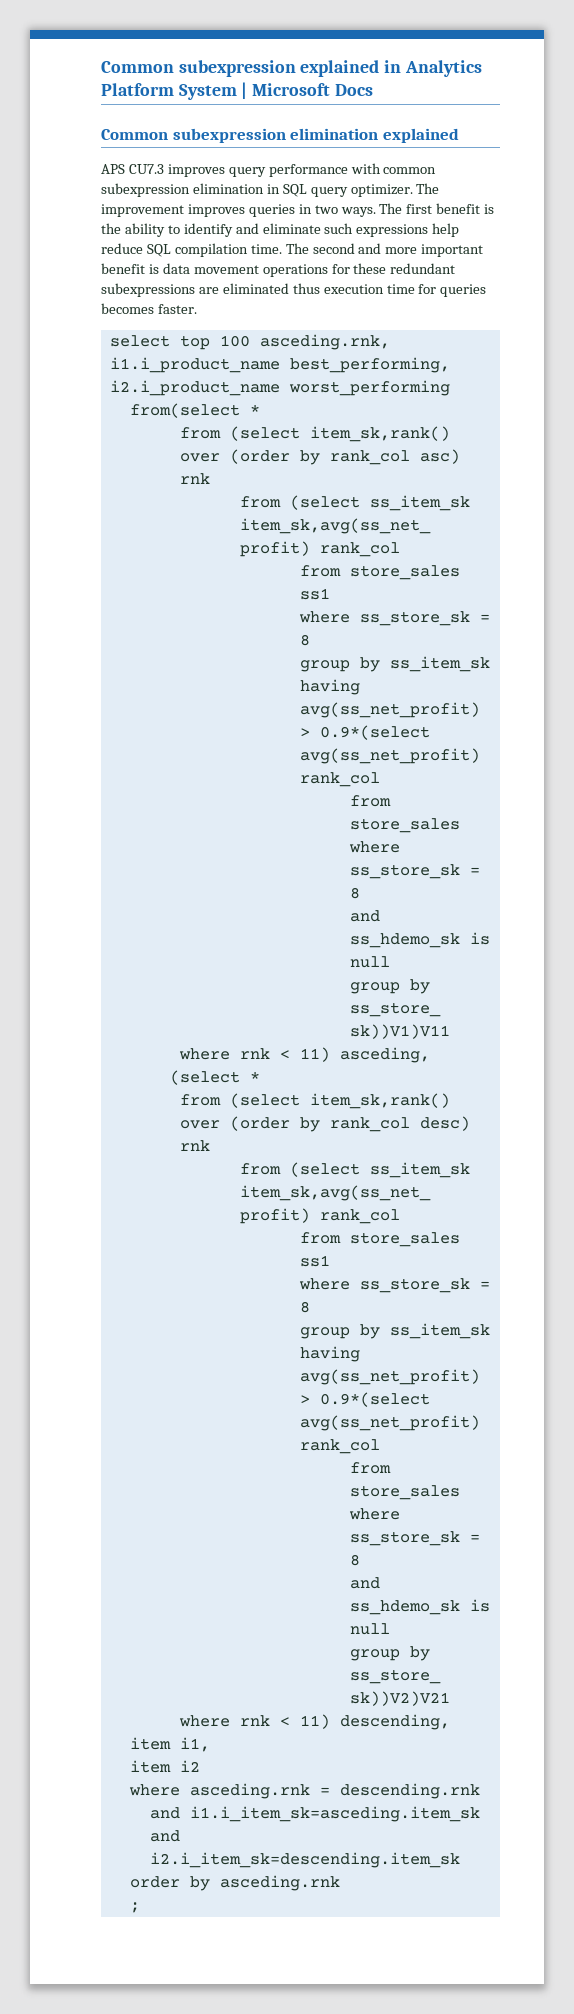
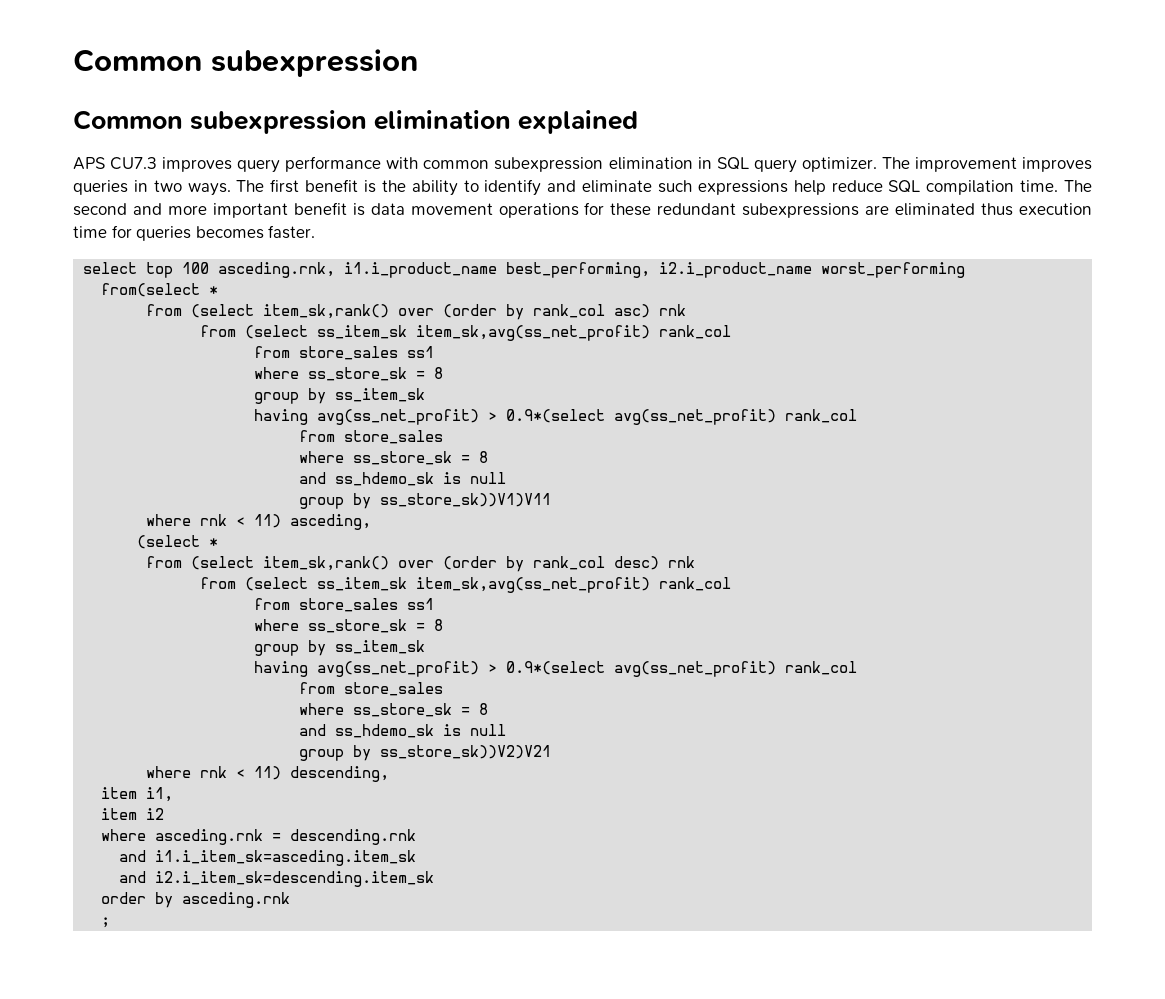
[101,60,482,77] [101,82,373,100] Common subexpression explained in Analytics Platform System | Microsoft Docs -> [73,49,418,77] Common subexpression

